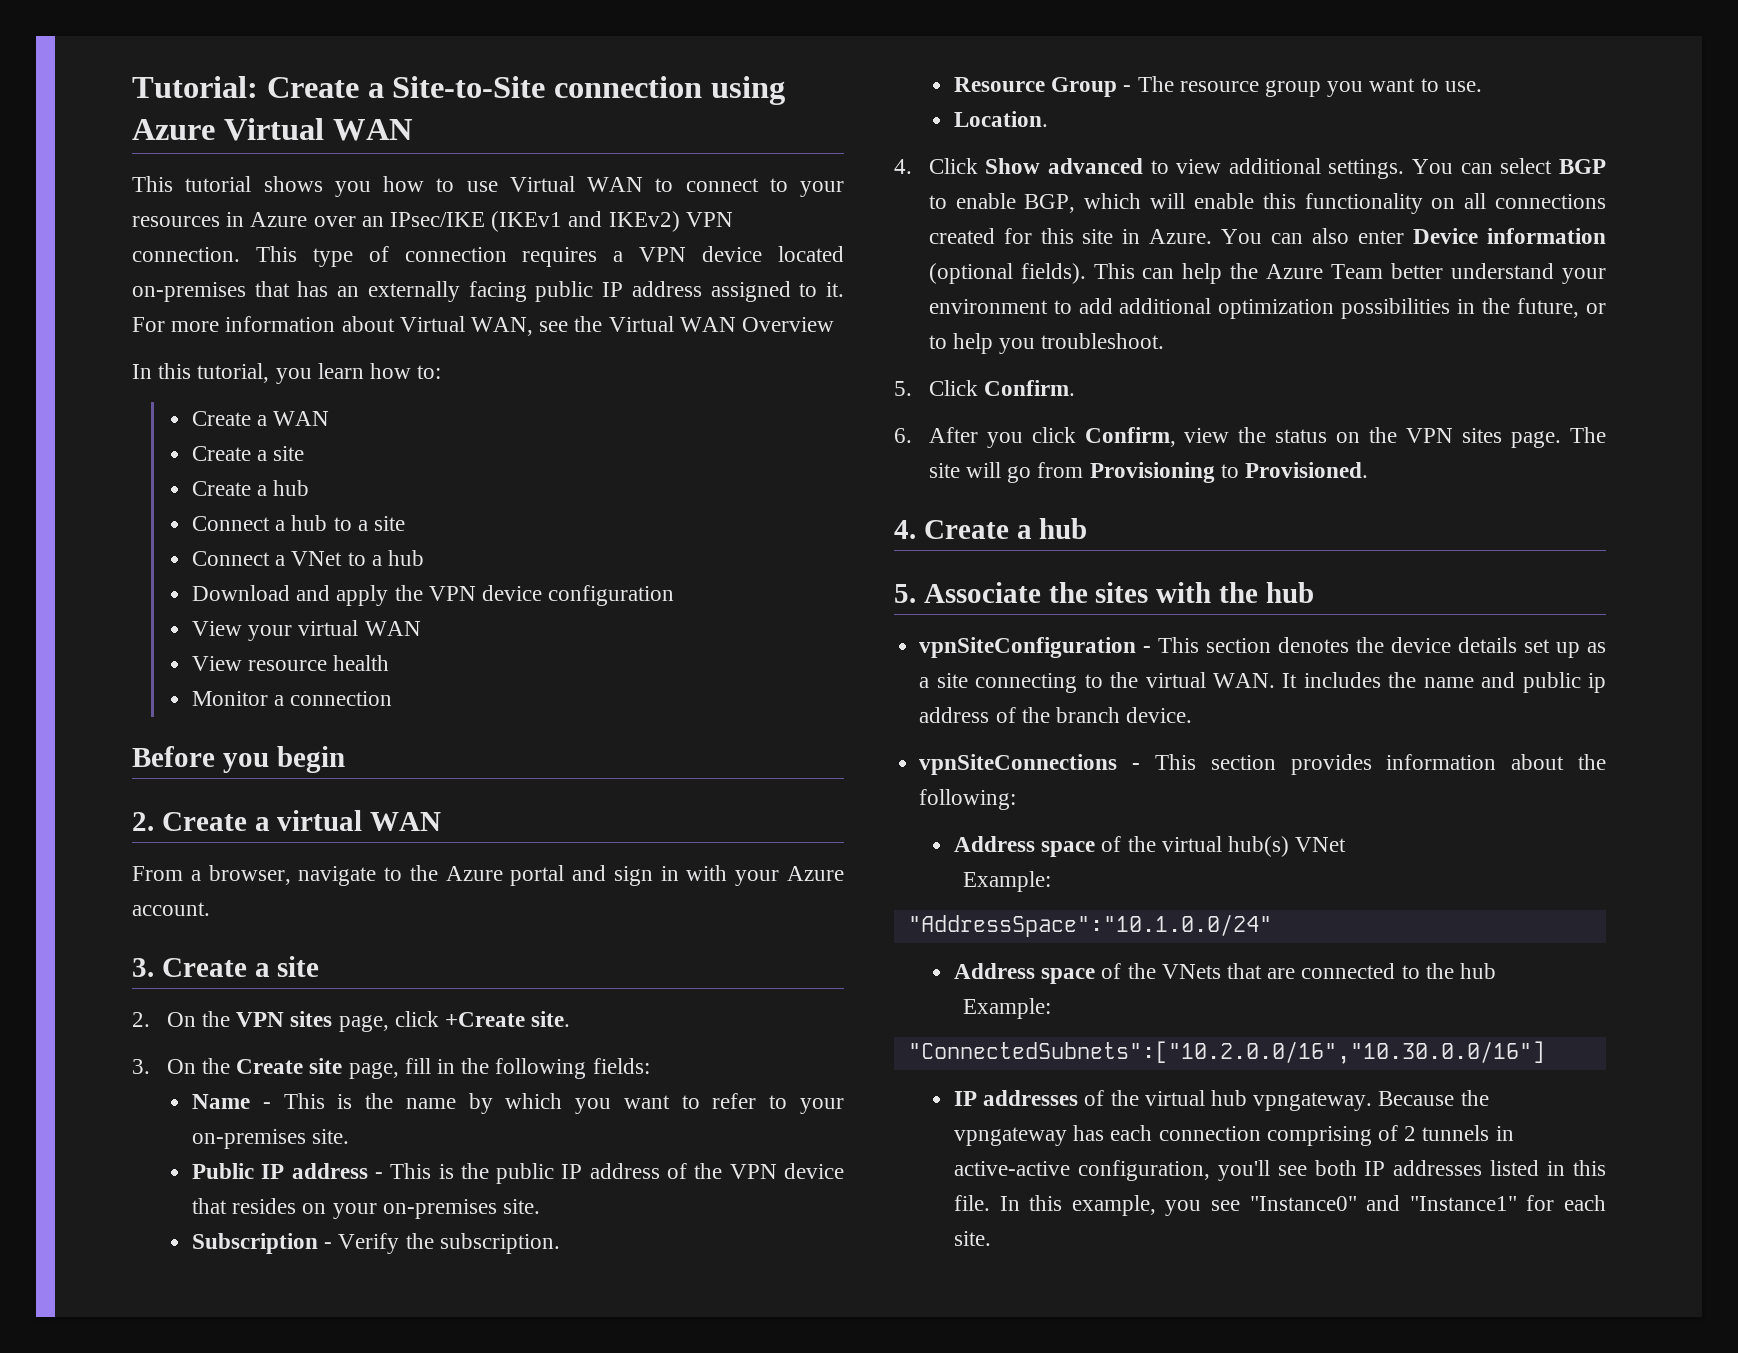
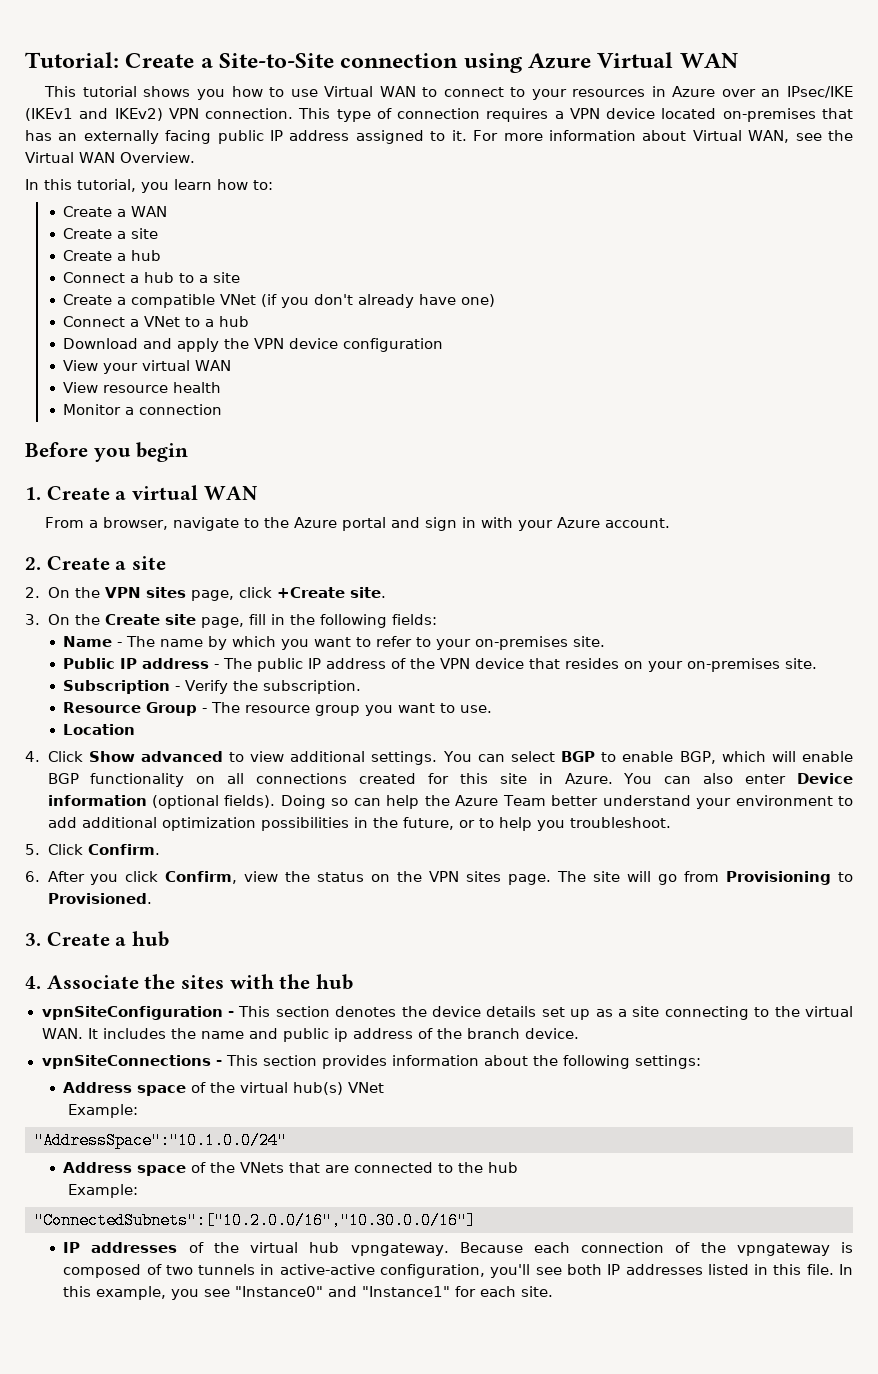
[742,317,835,332] Overview -> [120,152,195,163] Overview.
(406, 523) none -> [63,294,496,308] // Create a compatible VNet (if you don't already have one)
[132,812,154,831] 2. -> [25,487,41,500] 1.
[132,958,154,977] 3. -> [25,557,41,570] 2.
[283,1093,394,1109] This is the -> [126,636,156,647] The
[390,1163,489,1179] This is the -> [223,658,253,669] The
[953,111,1048,127] Location. -> [63,724,136,735] Location
[1262,193,1296,209] this -> [47,773,79,784] BGP
[1093,263,1135,279] This -> [280,795,349,809] Doing so
[894,518,1088,539] [894,584,916,603] 4. Create a hub // 5. -> [25,931,170,947] [25,976,41,989] 3. Create a hub // 4.
[919,789,1017,810] following: -> [562,1055,701,1069] following settings:
[1460,1090,1489,1106] [953,1125,1417,1146] the vpngateway has each connection comprising of 2 -> [533,1242,853,1256] [63,1264,193,1278] each connection of the vpngateway is composed of two

